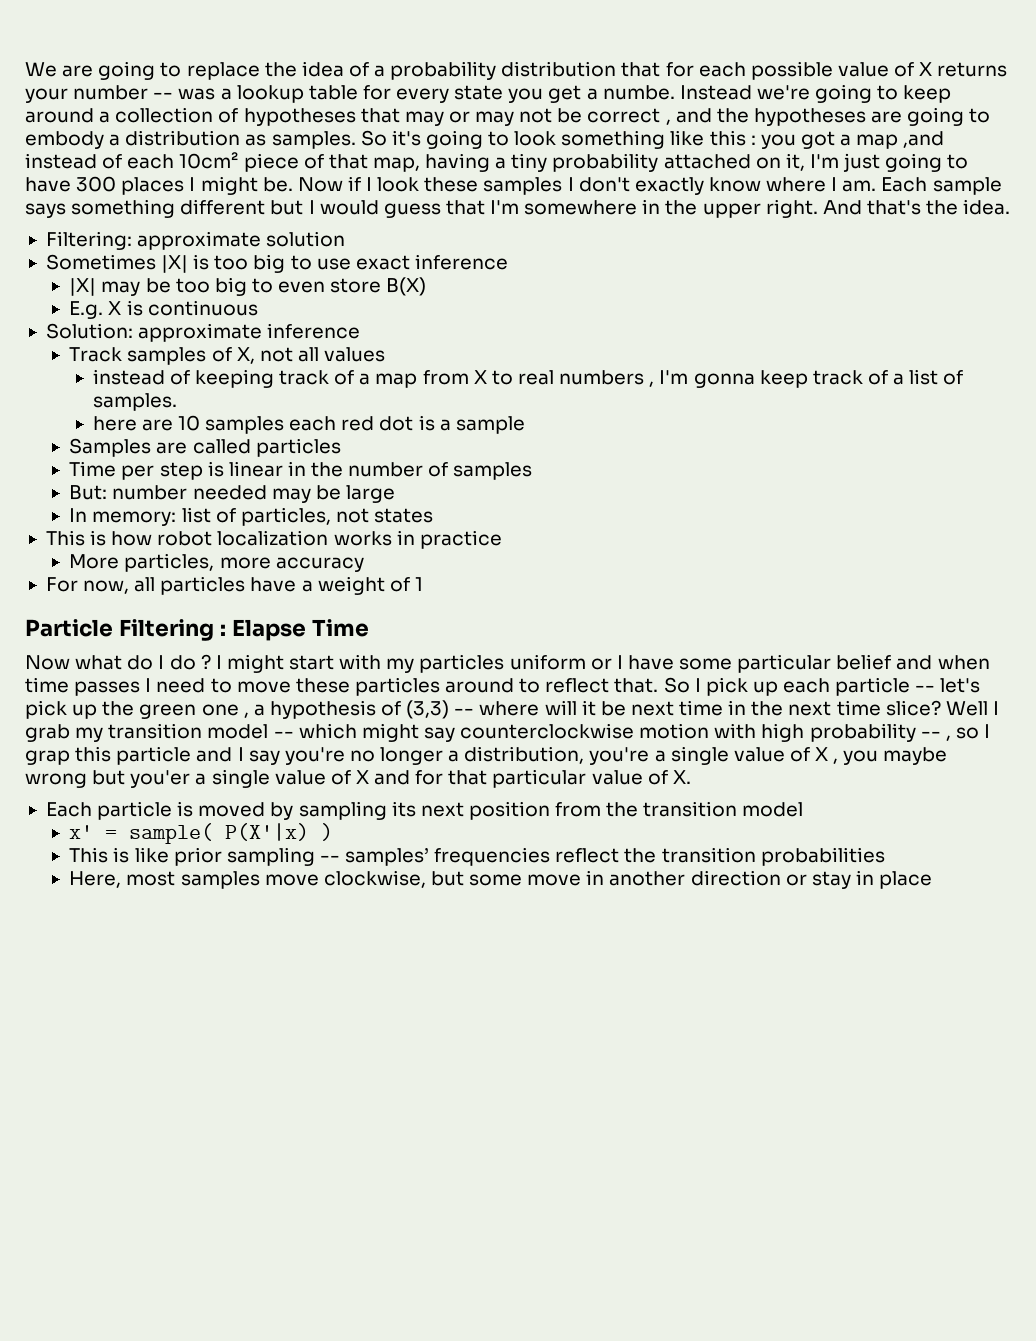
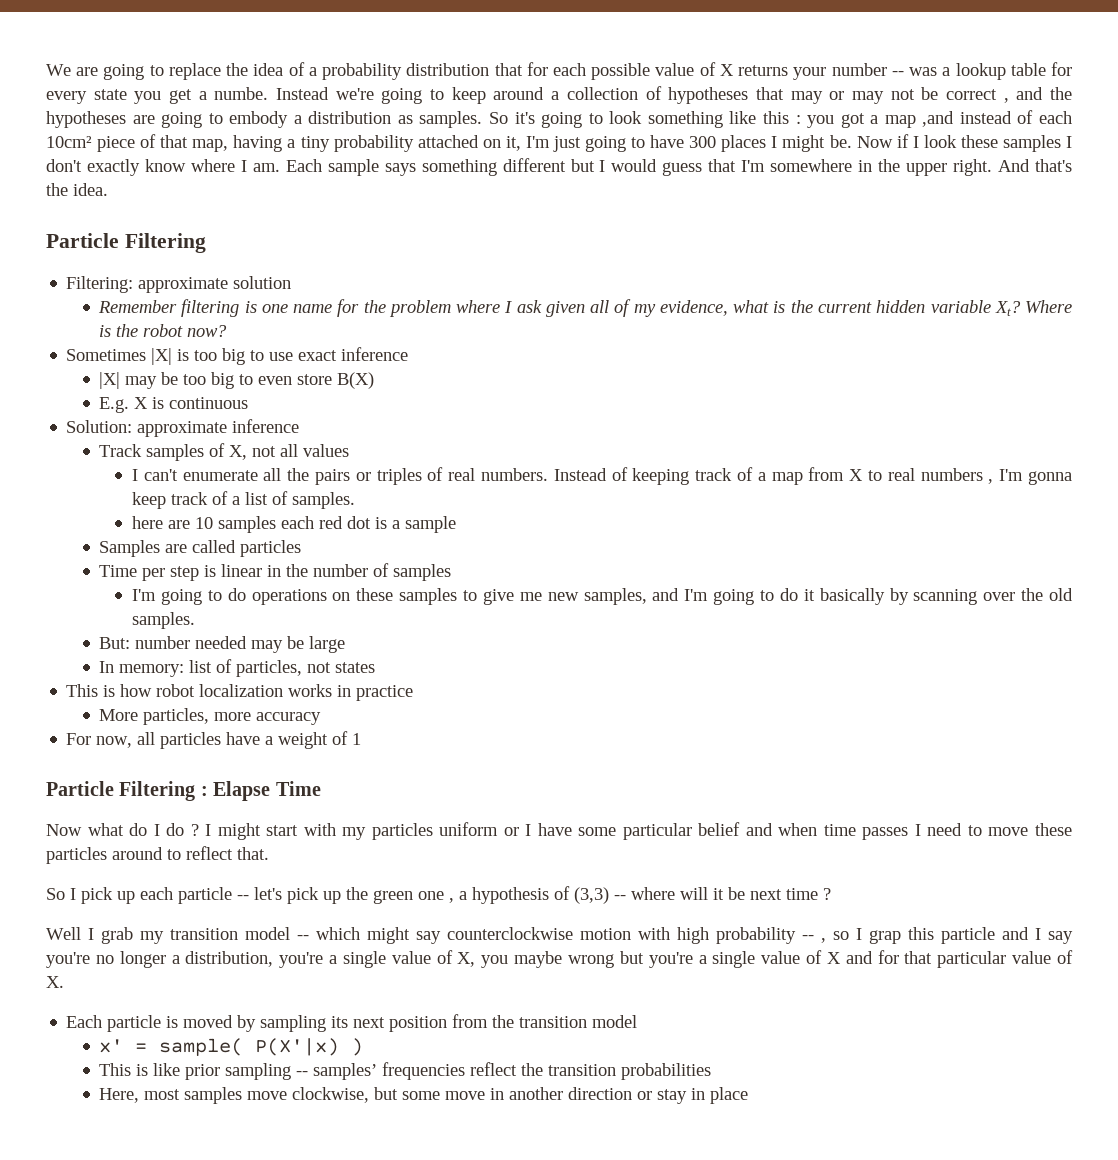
(1011, 207) none -> [46,233,206,253] // Particle Filtering
(346, 239) none -> [98,299,1072,317] [99,324,228,337] // Remember filtering is one name for the problem where I ask given all of my evidence, what is the current hidden variable Xt? Where is the robot now?
[92,369,165,385] instead -> [132,467,607,485] I can't enumerate all the pairs or triples of real numbers. Instead
(533, 471) none -> [132,588,1073,605] [132,612,196,629] // I'm going to do operations on these samples to give me new samples, and I'm going to do it basically by scanning over the old samples.
(659, 685) none -> (269, 853) //
[728,700,941,716] in the next time slice? -> [823,888,831,900] ? //
[815,747,839,764] X , -> [457,952,476,967] X,
[130,770,191,788] you'er -> [648,952,693,968] you're

